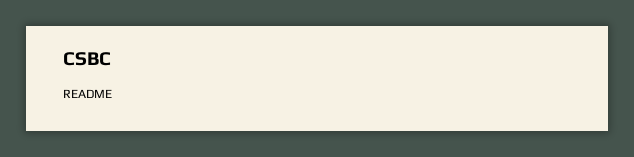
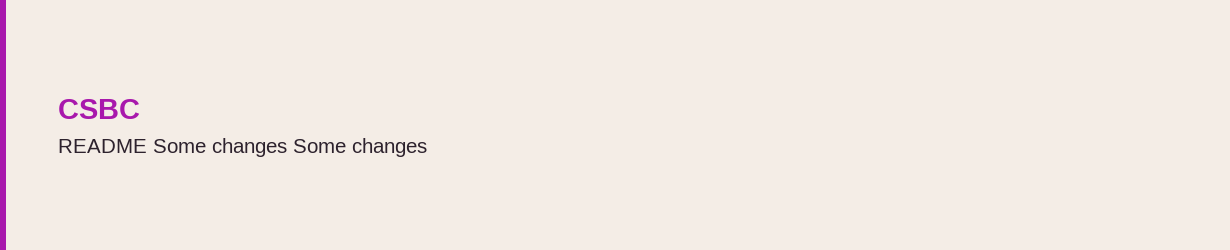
(112, 93) none -> [153,138,427,157] Some changes Some changes

